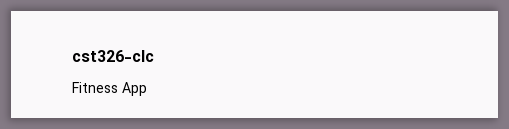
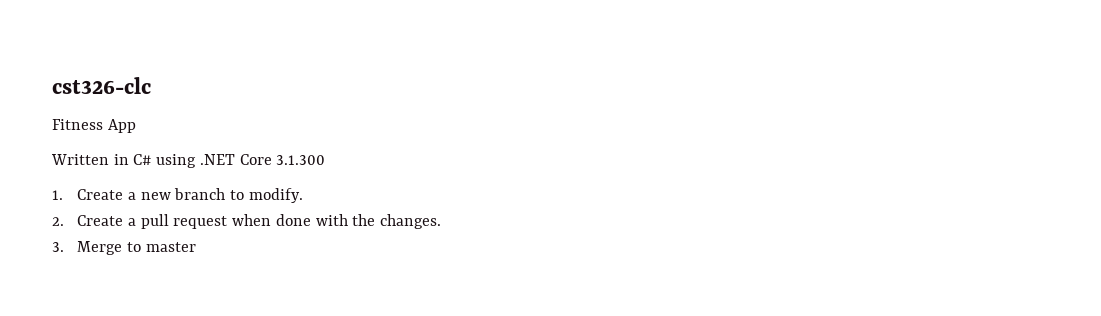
(147, 89) none -> [51,154,326,168] [52,188,303,203] [52,214,442,229] [52,241,196,255] // Written in C# using .NET Core 3.1.300 // 1. Create a new branch to modify. // 2. Create a pull request when done with the changes. // 3. Merge to master

